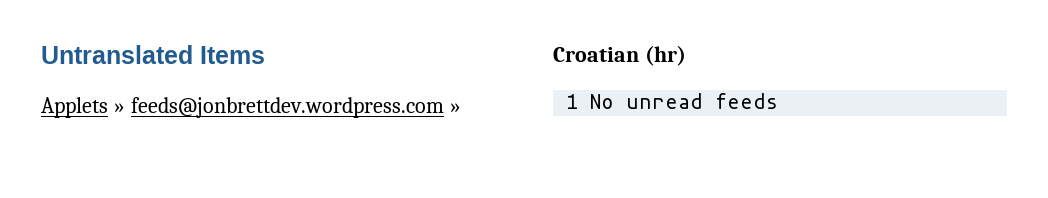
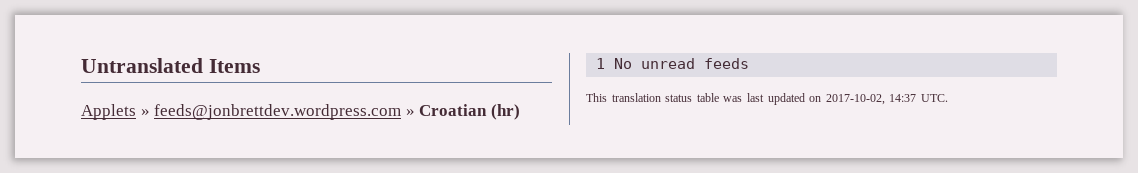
(779, 101) none -> [586,93,948,105] // This translation status table was last updated on 2017-10-02, 14:37 UTC.

